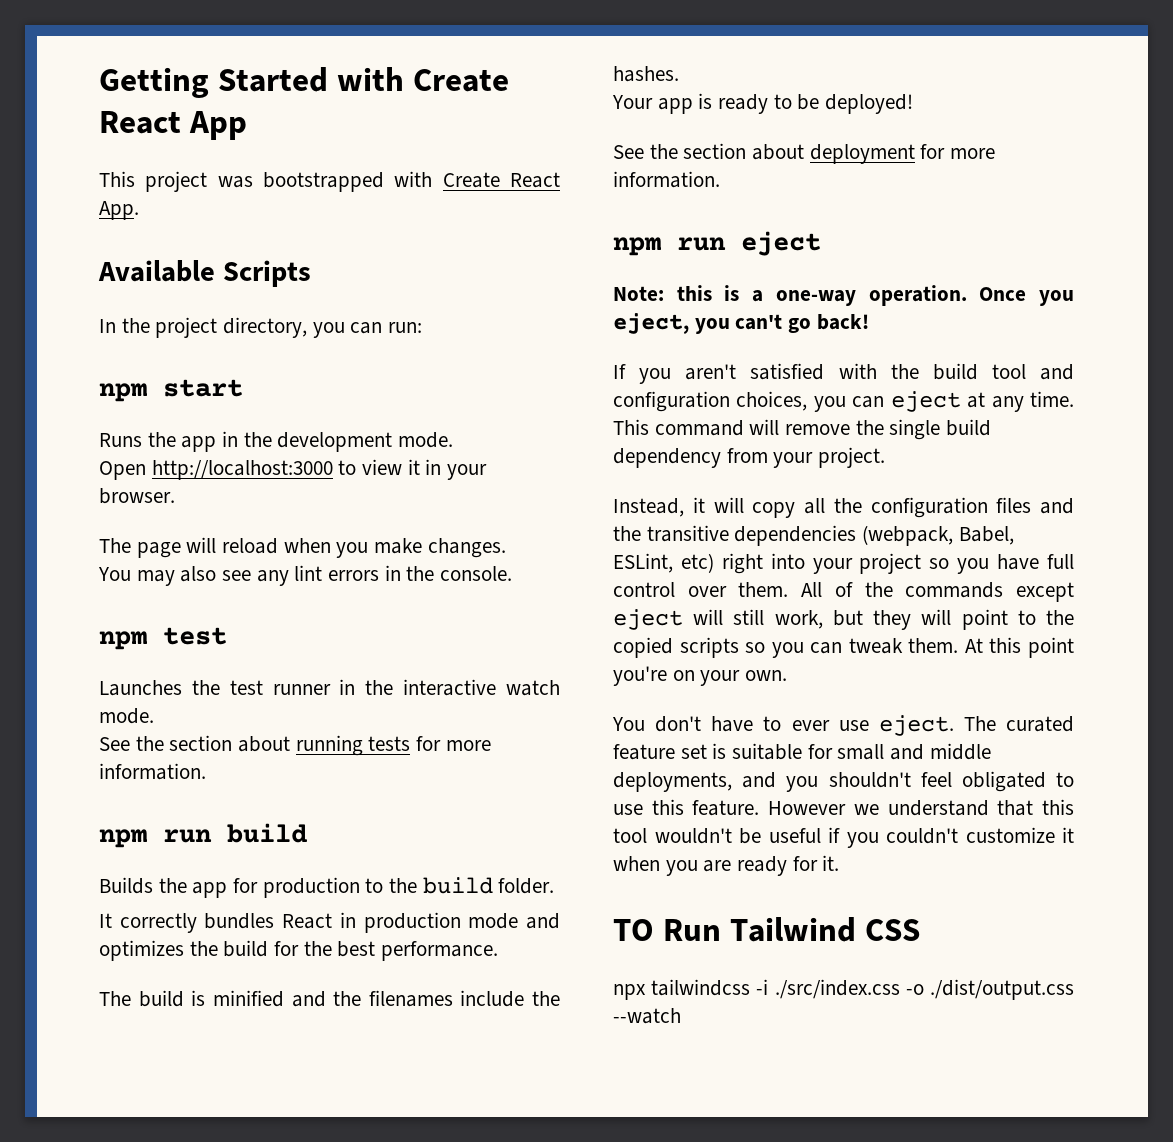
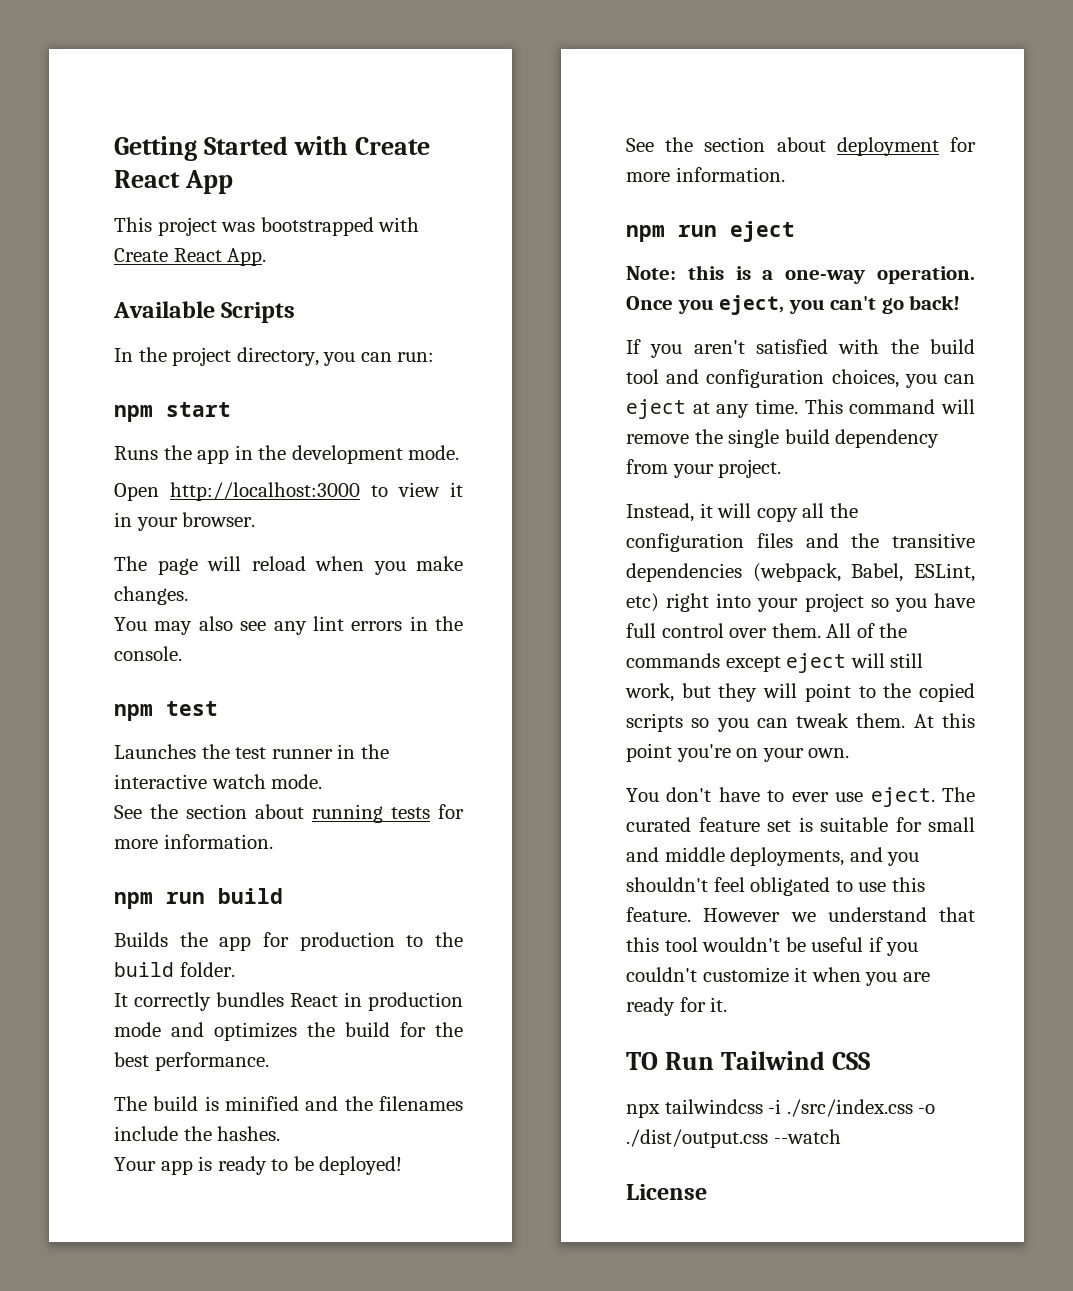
(681, 1016) none -> [626,1184,707,1200] // License

